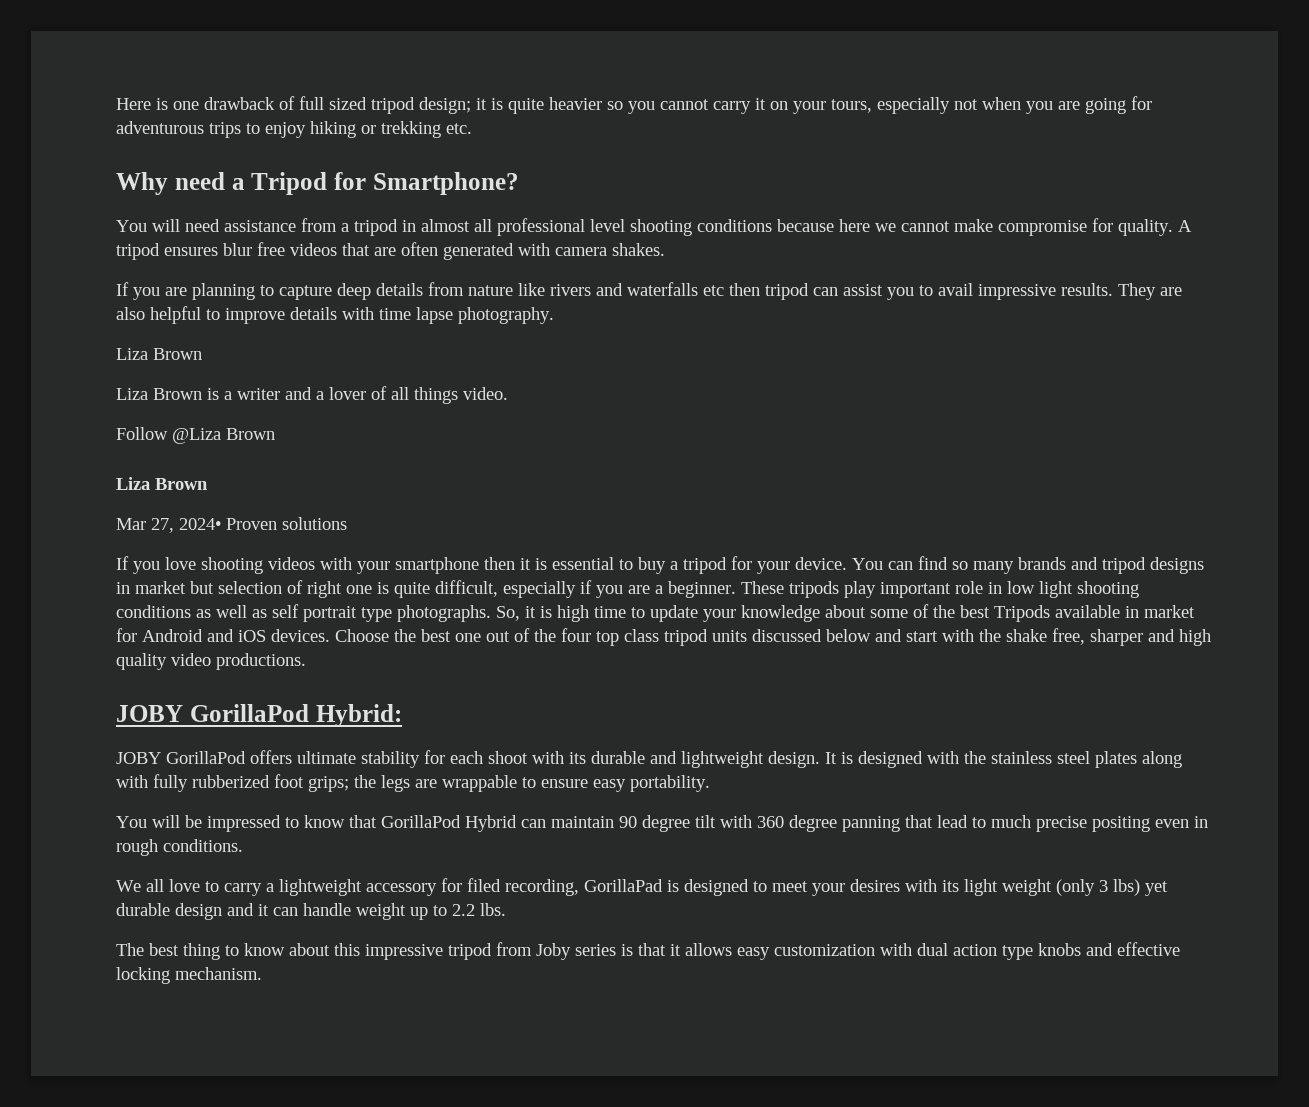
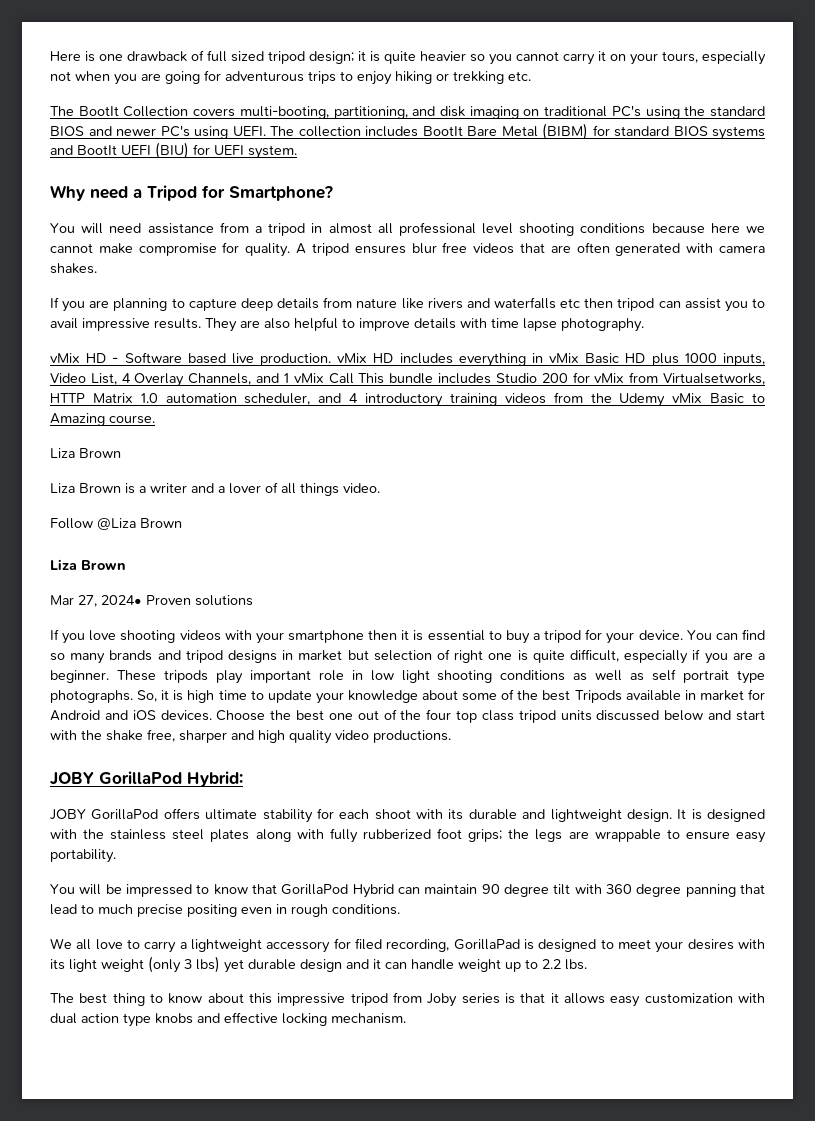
(472, 128) none -> [50,105,765,119] [50,123,765,140] [50,142,297,159] // The BootIt Collection covers multi-booting, partitioning, and disk imaging on traditional PC's using the standard BIOS and newer PC's using UEFI. The collection includes BootIt Bare Metal (BIBM) for standard BIOS systems and BootIt UEFI (BIU) for UEFI system.
(554, 315) none -> [50,352,765,367] [50,372,766,387] [50,392,766,407] [50,413,155,426] // vMix HD - Software based live production. vMix HD includes everything in vMix Basic HD plus 1000 inputs, Video List, 4 Overlay Channels, and 1 vMix Call This bundle includes Studio 200 for vMix from Virtualsetworks, HTTP Matrix 1.0 automation scheduler, and 4 introductory training videos from the Udemy vMix Basic to Amazing course.

